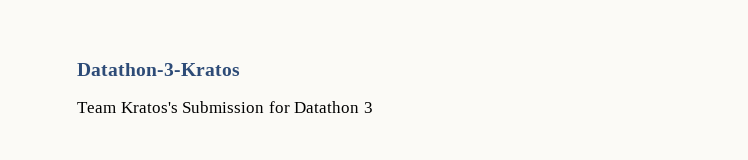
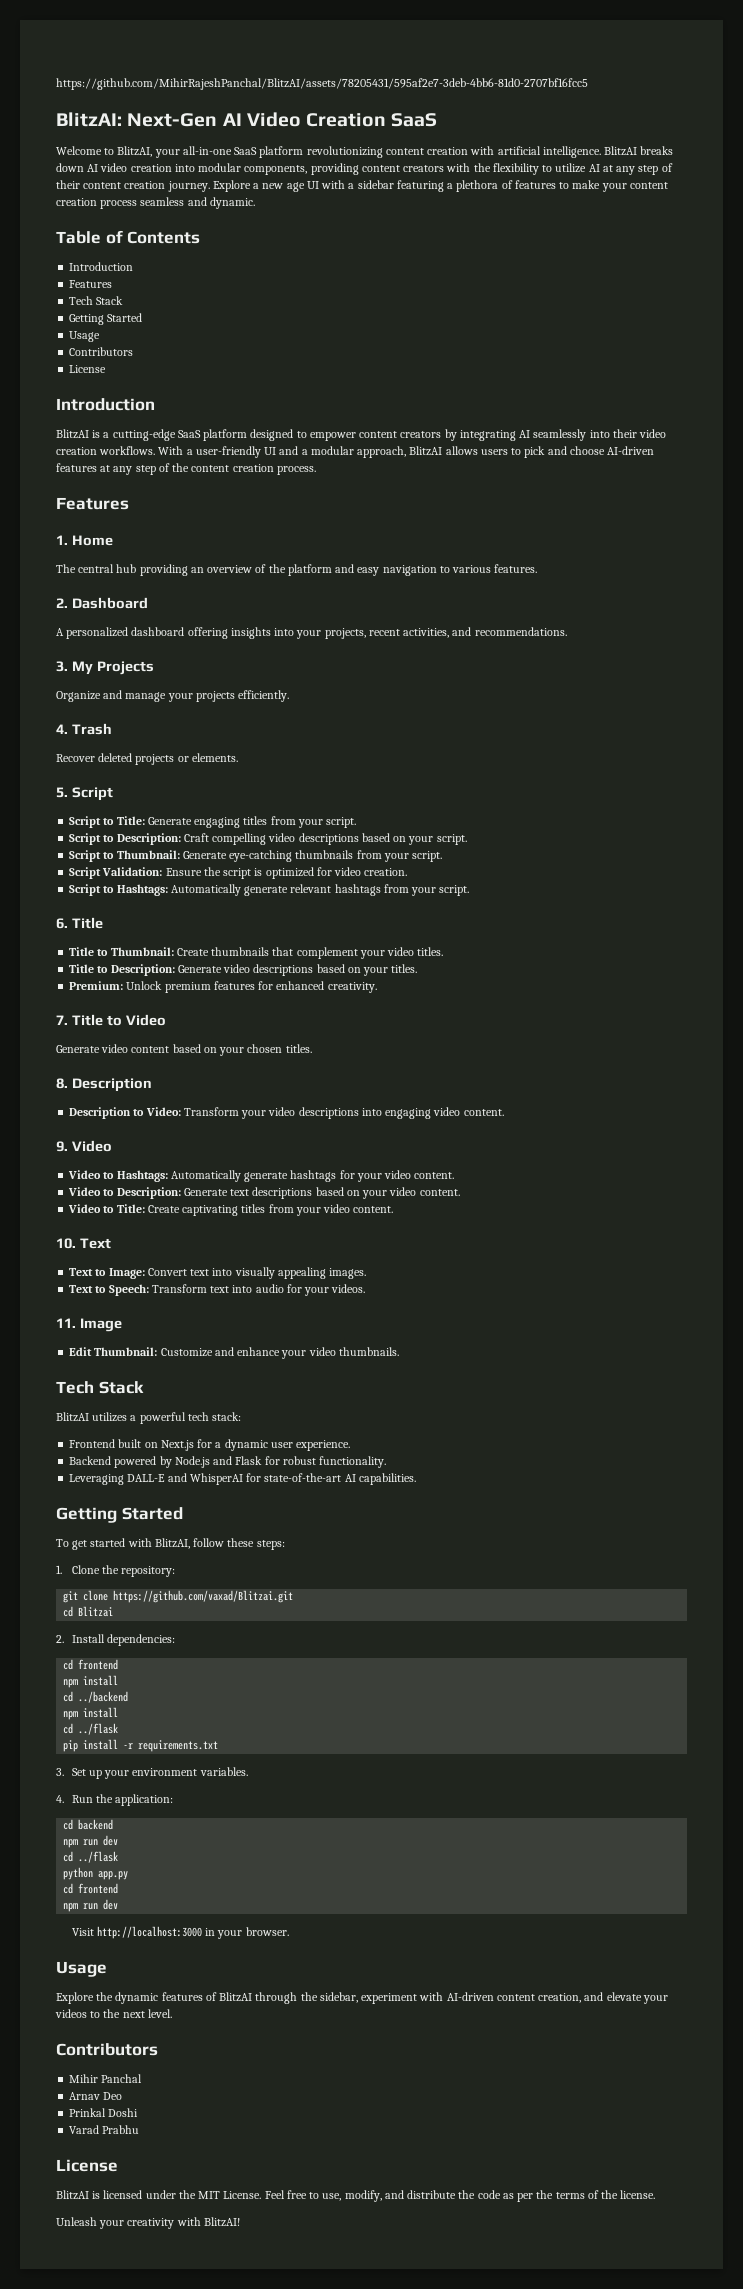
[77,63,240,76] [77,101,373,113] Datathon-3-Kratos // Team Kratos's Submission for Datathon 3 -> [56,78,588,90] [56,112,438,127] [56,146,674,158] [56,163,673,175] [56,180,668,192] [56,197,255,209] [56,230,201,244] [69,262,134,271] [69,280,113,288] [69,296,124,305] [69,313,143,325] [69,331,101,342] [69,347,134,356] [69,365,107,373] [56,398,155,411] [56,429,667,441] [56,446,655,458] [56,463,316,475] [56,497,129,510] [56,535,113,546] [56,564,538,576] [56,597,148,609] [56,627,567,639] [56,661,154,675] [56,690,290,702] [56,723,112,735] [56,753,238,765] [56,787,113,801] [69,816,357,828] [69,833,467,845] [69,850,443,862] [69,867,408,879] [69,884,470,896] [56,917,103,929] [69,947,444,959] [69,964,418,976] [69,981,377,993] [56,1014,166,1026] [56,1044,312,1056] [56,1078,152,1092] [69,1107,504,1119] [56,1140,112,1152] [68,1170,455,1182] [68,1187,460,1199] [68,1204,394,1216] [56,1238,111,1249] [69,1267,367,1279] [69,1284,366,1296] [56,1318,122,1332] [69,1347,399,1359] [56,1381,144,1394] [56,1412,242,1424] [69,1439,351,1451] [69,1456,387,1468] [69,1473,416,1485] [56,1507,183,1523] [56,1538,285,1550] [56,1565,176,1577] [63,1590,294,1603] [63,1606,114,1617] [56,1634,176,1646] [63,1659,119,1670] [63,1675,119,1688] [63,1691,129,1703] [63,1707,119,1720] [63,1723,119,1735] [63,1739,219,1752] [56,1767,248,1779] [56,1794,174,1806] [63,1819,114,1830] [63,1835,119,1848] [63,1851,119,1863] [63,1867,129,1880] [63,1883,119,1894] [63,1899,119,1912] [71,1926,289,1939] [56,1961,107,1977] [56,1992,668,2004] [55,2009,172,2018] [56,2043,158,2056] [69,2074,143,2083] [69,2092,123,2100] [69,2108,139,2117] [69,2125,140,2134] [56,2159,118,2172] [56,2190,656,2202] [56,2217,240,2229] https://github.com/MihirRajeshPanchal/BlitzAI/assets/78205431/595af2e7-3deb-4bb6-81d0-2707bf16fcc5 // BlitzAI: Next-Gen AI Video Creation SaaS // Welcome to BlitzAI, your all-in-one SaaS platform revolutionizing content creation with artificial intelligence. BlitzAI breaks down AI video creation into modular components, providing content creators with the flexibility to utilize AI at any step of their content creation journey. Explore a new age UI with a sidebar featuring a plethora of features to make your content creation process seamless and dynamic. // Table of Contents // Introduction // Features // Tech Stack // Getting Started // Usage // Contributors // License // Introduction // BlitzAI is a cutting-edge SaaS platform designed to empower content creators by integrating AI seamlessly into their video creation workflows. With a user-friendly UI and a modular approach, BlitzAI allows users to pick and choose AI-driven features at any step of the content creation process. // Features // 1. Home // The central hub providing an overview of the platform and easy navigation to various features. // 2. Dashboard // A personalized dashboard offering insights into your projects, recent activities, and recommendations. // 3. My Projects // Organize and manage your projects efficiently. // 4. Trash // Recover deleted projects or elements. // 5. Script // Script to Title: Generate engaging titles from your script. // Script to Description: Craft compelling video descriptions based on your script. // Script to Thumbnail: Generate eye-catching thumbnails from your script. // Script Validation: Ensure the script is optimized for video creation. // Script to Hashtags: Automatically generate relevant hashtags from your script. // 6. Title // Title to Thumbnail: Create thumbnails that complement your video titles. // Title to Description: Generate video descriptions based on your titles. // Premium: Unlock premium features for enhanced creativity. // 7. Title to Video // Generate video content based on your chosen titles. // 8. Description // Description to Video: Transform your video descriptions into engaging video content. // 9. Video // Video to Hashtags: Automatically generate hashtags for your video content. // Video to Description: Generate text descriptions based on your video content. // Video to Title: Create captivating titles from your video content. // 10. Text // Text to Image: Convert text into visually appealing images. // Text to Speech: Transform text into audio for your videos. // 11. Image // Edit Thumbnail: Customize and enhance your video thumbnails. // Tech Stack // BlitzAI utilizes a powerful tech stack: // Frontend built on Next.js for a dynamic user experience. // Backend powered by Node.js and Flask for robust functionality. // Leveraging DALL-E and WhisperAI for state-of-the-art AI capabilities. // Getting Started // To get started with BlitzAI, follow these steps: // 1. Clone the repository: // git clone https://github.com/vaxad/Blitzai.git // cd Blitzai // 2. Install dependencies: // cd frontend // npm install // cd ../backend // npm install // cd ../flask // pip install -r requirements.txt // 3. Set up your environment variables. // 4. Run the application: // cd backend // npm run dev // cd ../flask // python app.py // cd frontend // npm run dev // Visit http://localhost:3000 in your browser. // Usage // Explore the dynamic features of BlitzAI through the sidebar, experiment with AI-driven content creation, and elevate your videos to the next level. // Contributors // Mihir Panchal // Arnav Deo // Prinkal Doshi // Varad Prabhu // License // BlitzAI is licensed under the MIT License. Feel free to use, modify, and distribute the code as per the terms of the license. // Unleash your creativity with BlitzAI!

